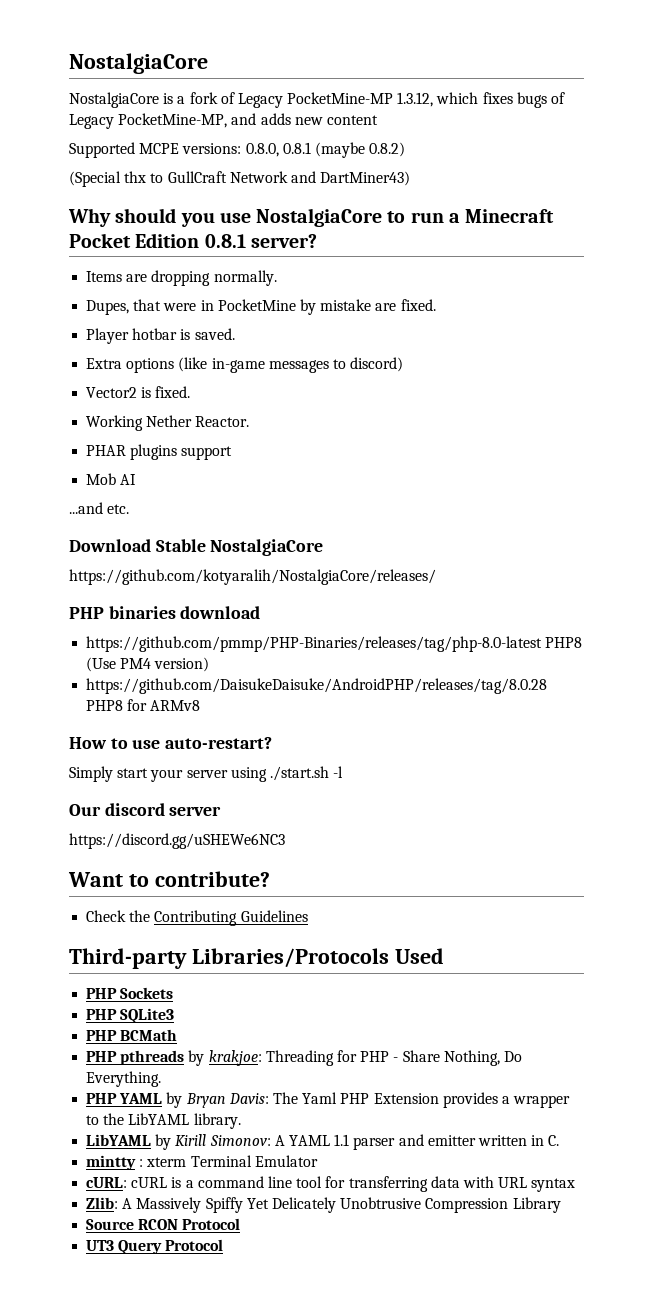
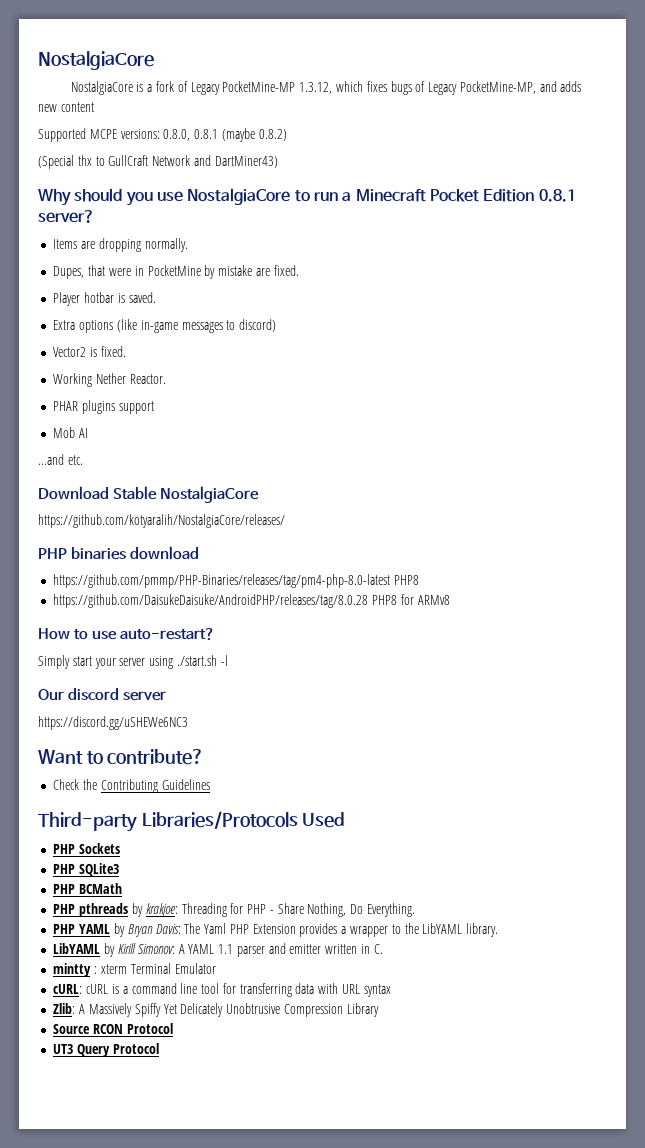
[86,636,583,652] [86,657,210,672] https://github.com/pmmp/PHP-Binaries/releases/tag/php-8.0-latest PHP8 (Use PM4 version) -> [53,574,420,588] https://github.com/pmmp/PHP-Binaries/releases/tag/pm4-php-8.0-latest PHP8

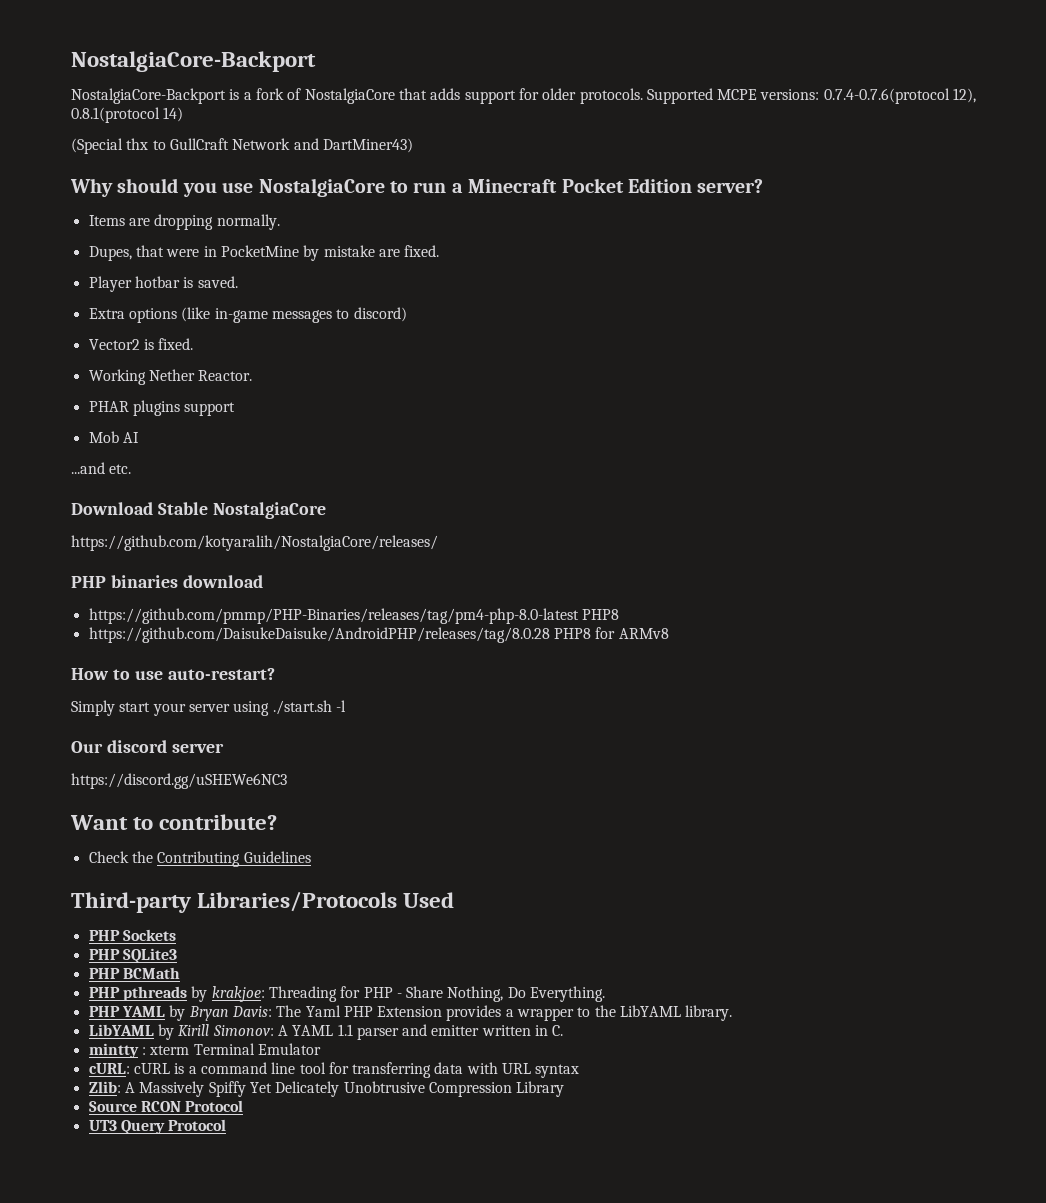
[38,51,154,70] [70,81,133,95] NostalgiaCore // NostalgiaCore -> [71,51,316,72] [71,88,226,104] NostalgiaCore-Backport // NostalgiaCore-Backport
[190,81,582,95] [38,102,94,112] [38,128,287,142] Legacy PocketMine-MP 1.3.12, which fixes bugs of Legacy PocketMine-MP, and adds new content // Supported MCPE versions: 0.8.0, 0.8.1 (maybe 0.8.2) -> [304,88,977,104] [71,107,184,123] NostalgiaCore that adds support for older protocols. Supported MCPE versions: 0.7.4-0.7.6(protocol 12), 0.8.1(protocol 14)
[538,189,576,202] 0.8.1 -> (692, 185) none

